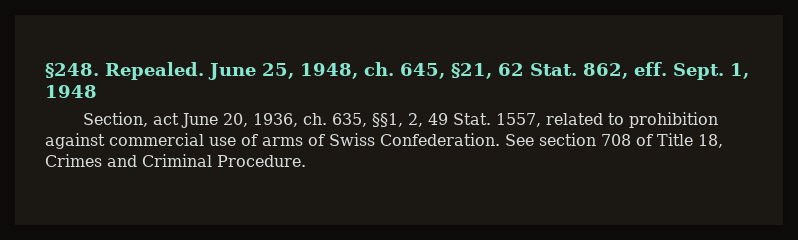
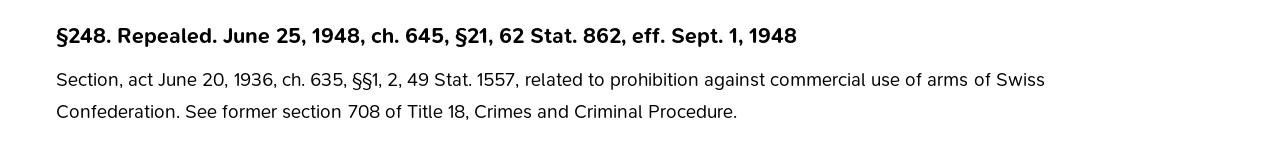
(534, 140) none -> [222,104,279,118] former

